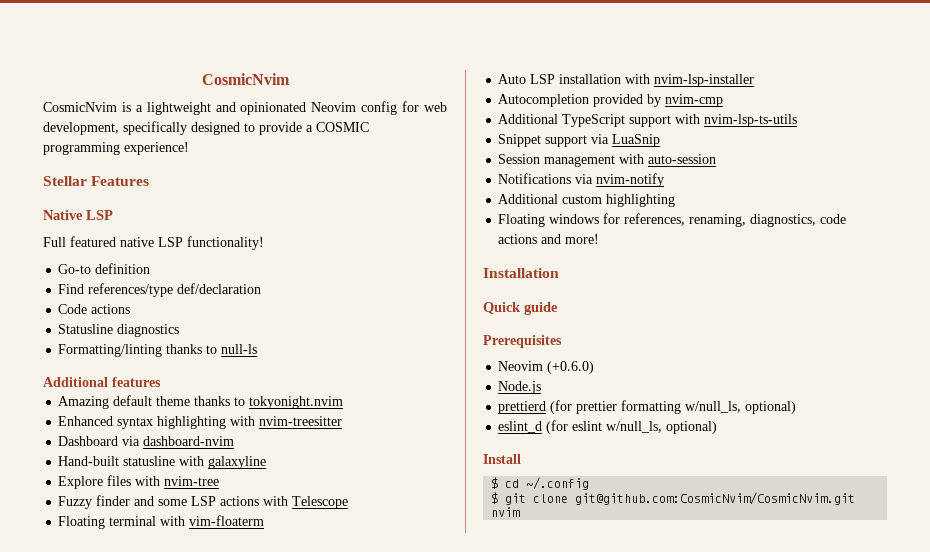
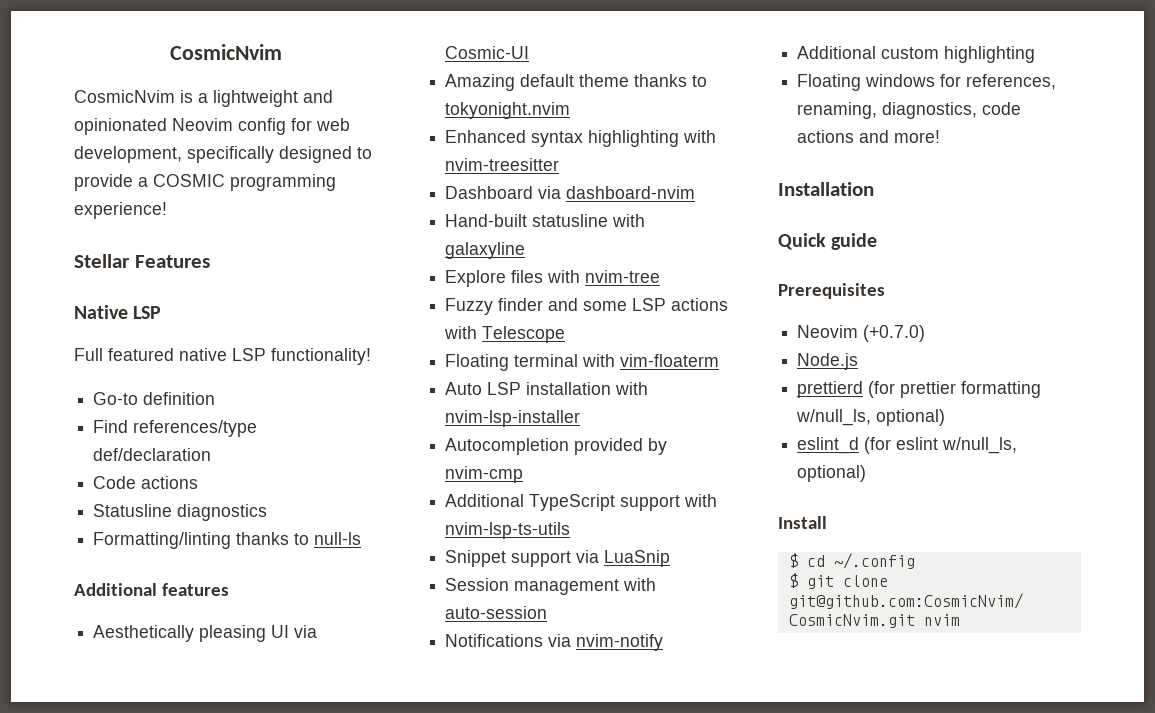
(161, 382) none -> [93,625,318,642] [445,46,530,59] // Aesthetically pleasing UI via Cosmic-UI
[547,361,595,374] (+0.6.0) -> [863,325,926,342] (+0.7.0)

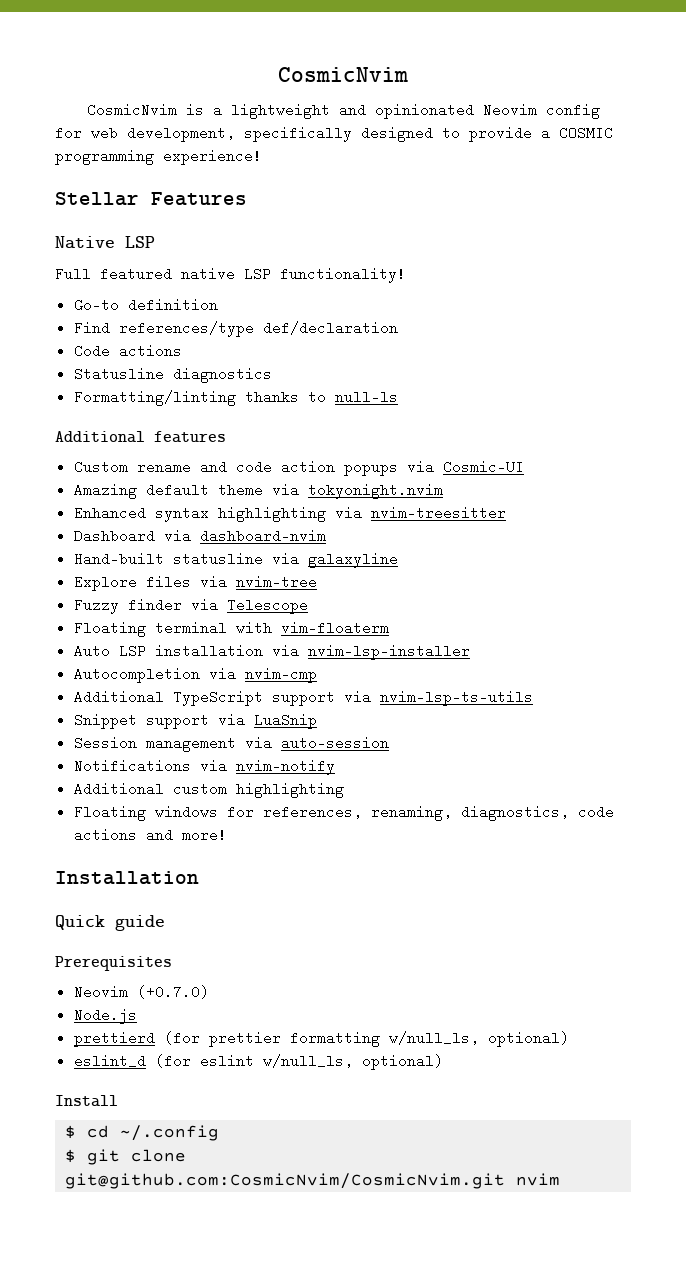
[93,625,290,642] Aesthetically pleasing UI -> [73,460,398,476] Custom rename and code action popups
[634,74,708,87] thanks to -> [271,483,299,497] via
[683,130,717,143] with -> [334,506,362,520] via
[612,214,646,227] with -> [271,552,299,566] via
[547,270,581,283] with -> [199,575,227,589] via
[548,298,729,311] [444,326,478,339] and some LSP actions with -> [190,598,218,612] via
[615,382,649,395] with -> [271,644,299,658] via
[574,438,668,455] provided by -> [208,667,236,681] via
[684,494,718,507] with -> [343,690,371,704] via
[623,578,657,591] with -> [244,736,272,750] via

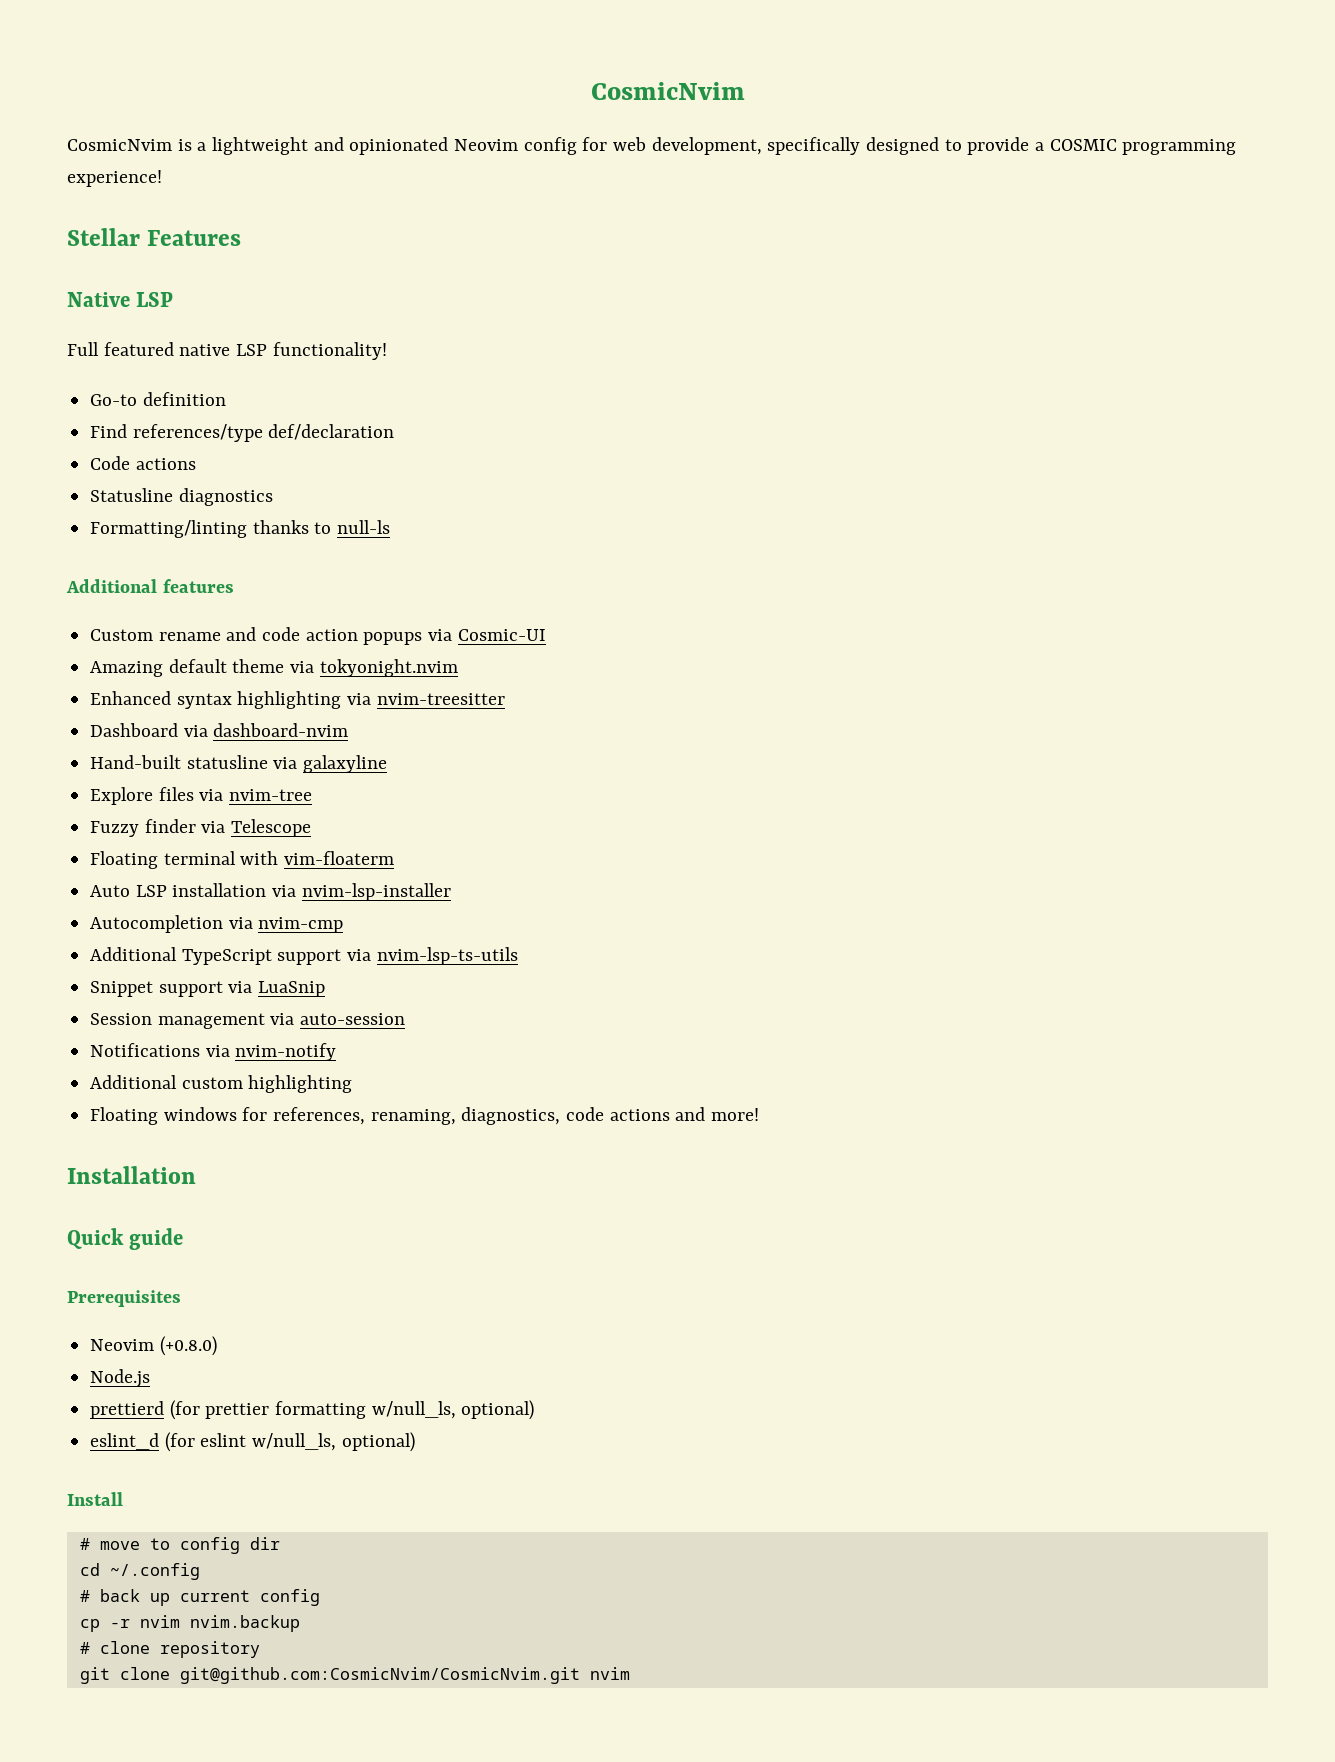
[136,985,209,999] (+0.7.0) -> [159,1336,217,1356] (+0.8.0)
[65,1125,220,1141] [65,1149,77,1163] $ cd ~/.config // $ -> [79,1537,280,1554] [79,1563,200,1580] [79,1589,320,1606] [79,1615,300,1632] [79,1641,260,1658] # move to config dir // cd ~/.config // # back up current config // cp -r nvim nvim.backup // # clone repository //

